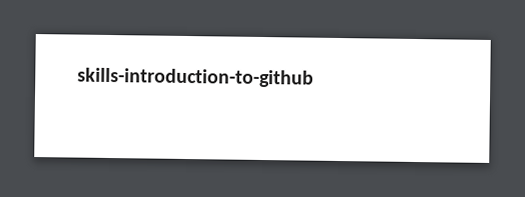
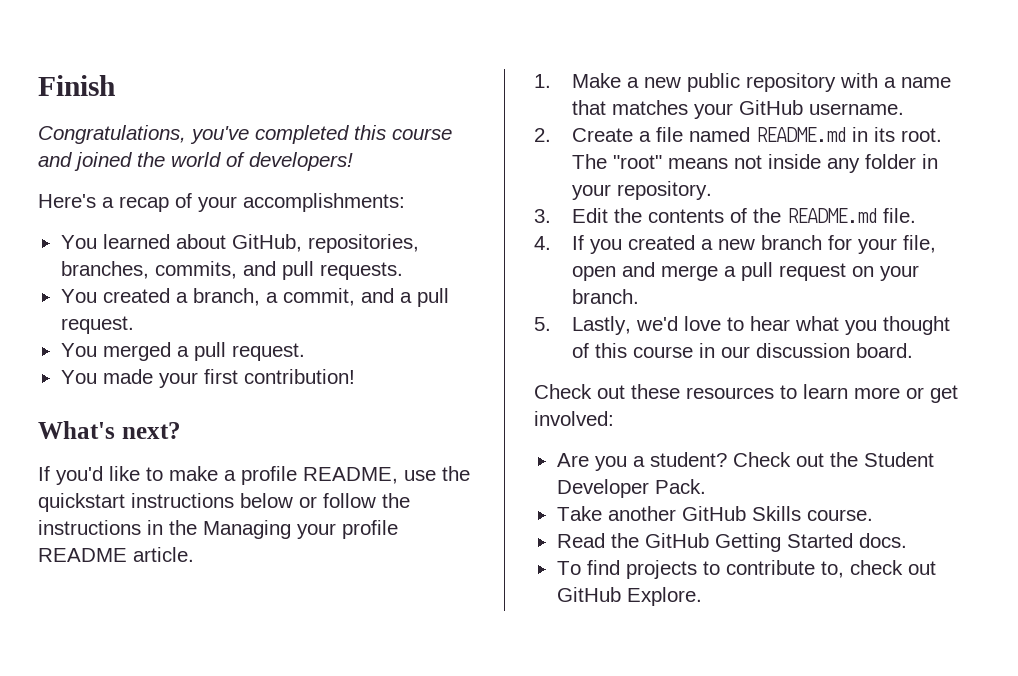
[77,67,314,88] skills-introduction-to-github -> [38,75,115,96] [38,125,452,144] [38,152,353,171] [38,193,405,212] [60,234,419,253] [60,261,403,280] [60,288,449,307] [60,316,134,334] [60,342,305,361] [60,369,355,388] [38,421,181,439] [38,466,470,485] [38,493,410,512] [38,520,398,539] [38,547,194,562] [534,73,951,92] [571,100,904,119] [534,127,942,142] [571,154,938,173] [571,181,712,200] [534,208,916,223] [534,235,936,254] [571,262,919,281] [571,289,639,304] [534,316,950,335] [571,343,913,358] [534,384,958,403] [534,411,614,426] [556,452,934,471] [556,479,706,498] [556,506,873,521] [556,533,907,552] [556,560,936,579] [556,587,702,606] Finish // Congratulations, you've completed this course and joined the world of developers! // Here's a recap of your accomplishments: // You learned about GitHub, repositories, branches, commits, and pull requests. // You created a branch, a commit, and a pull request. // You merged a pull request. // You made your first contribution! // What's next? // If you'd like to make a profile README, use the quickstart instructions below or follow the instructions in the Managing your profile README article. // 1. Make a new public repository with a name that matches your GitHub username. // 2. Create a file named README.md in its root. The "root" means not inside any folder in your repository. // 3. Edit the contents of the README.md file. // 4. If you created a new branch for your file, open and merge a pull request on your branch. // 5. Lastly, we'd love to hear what you thought of this course in our discussion board. // Check out these resources to learn more or get involved: // Are you a student? Check out the Student Developer Pack. // Take another GitHub Skills course. // Read the GitHub Getting Started docs. // To find projects to contribute to, check out GitHub Explore.

